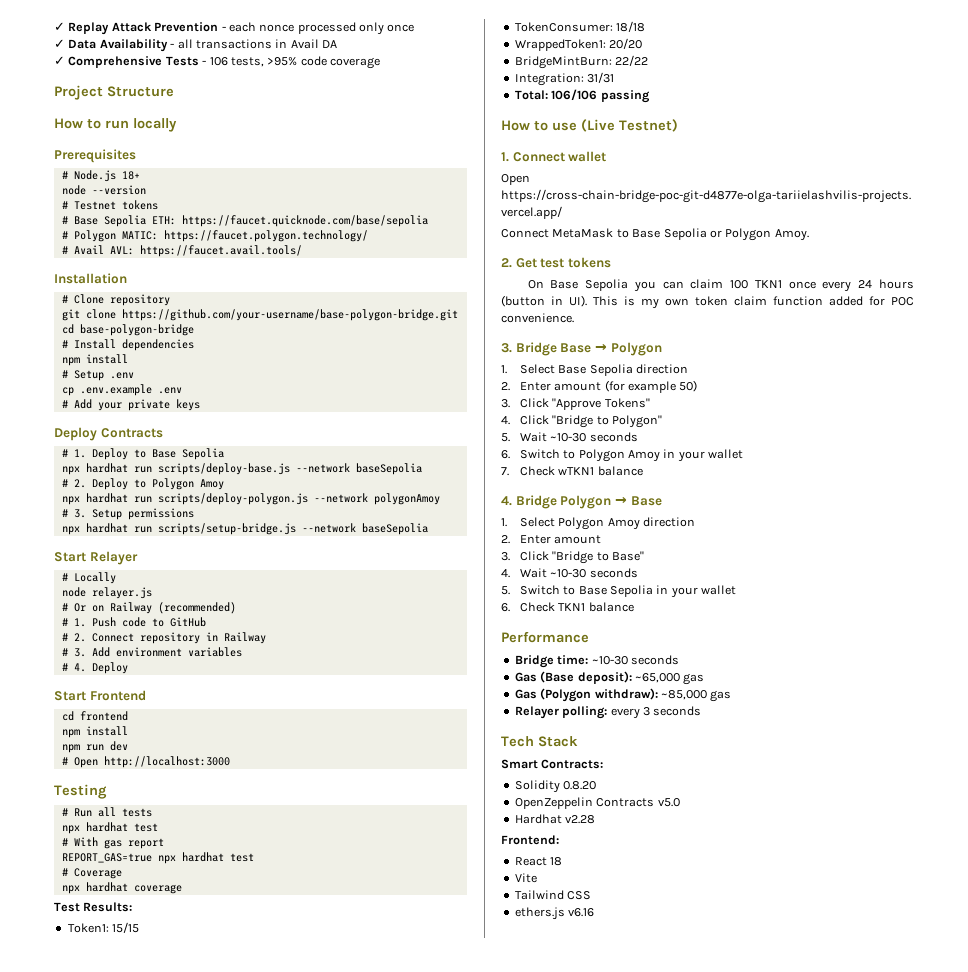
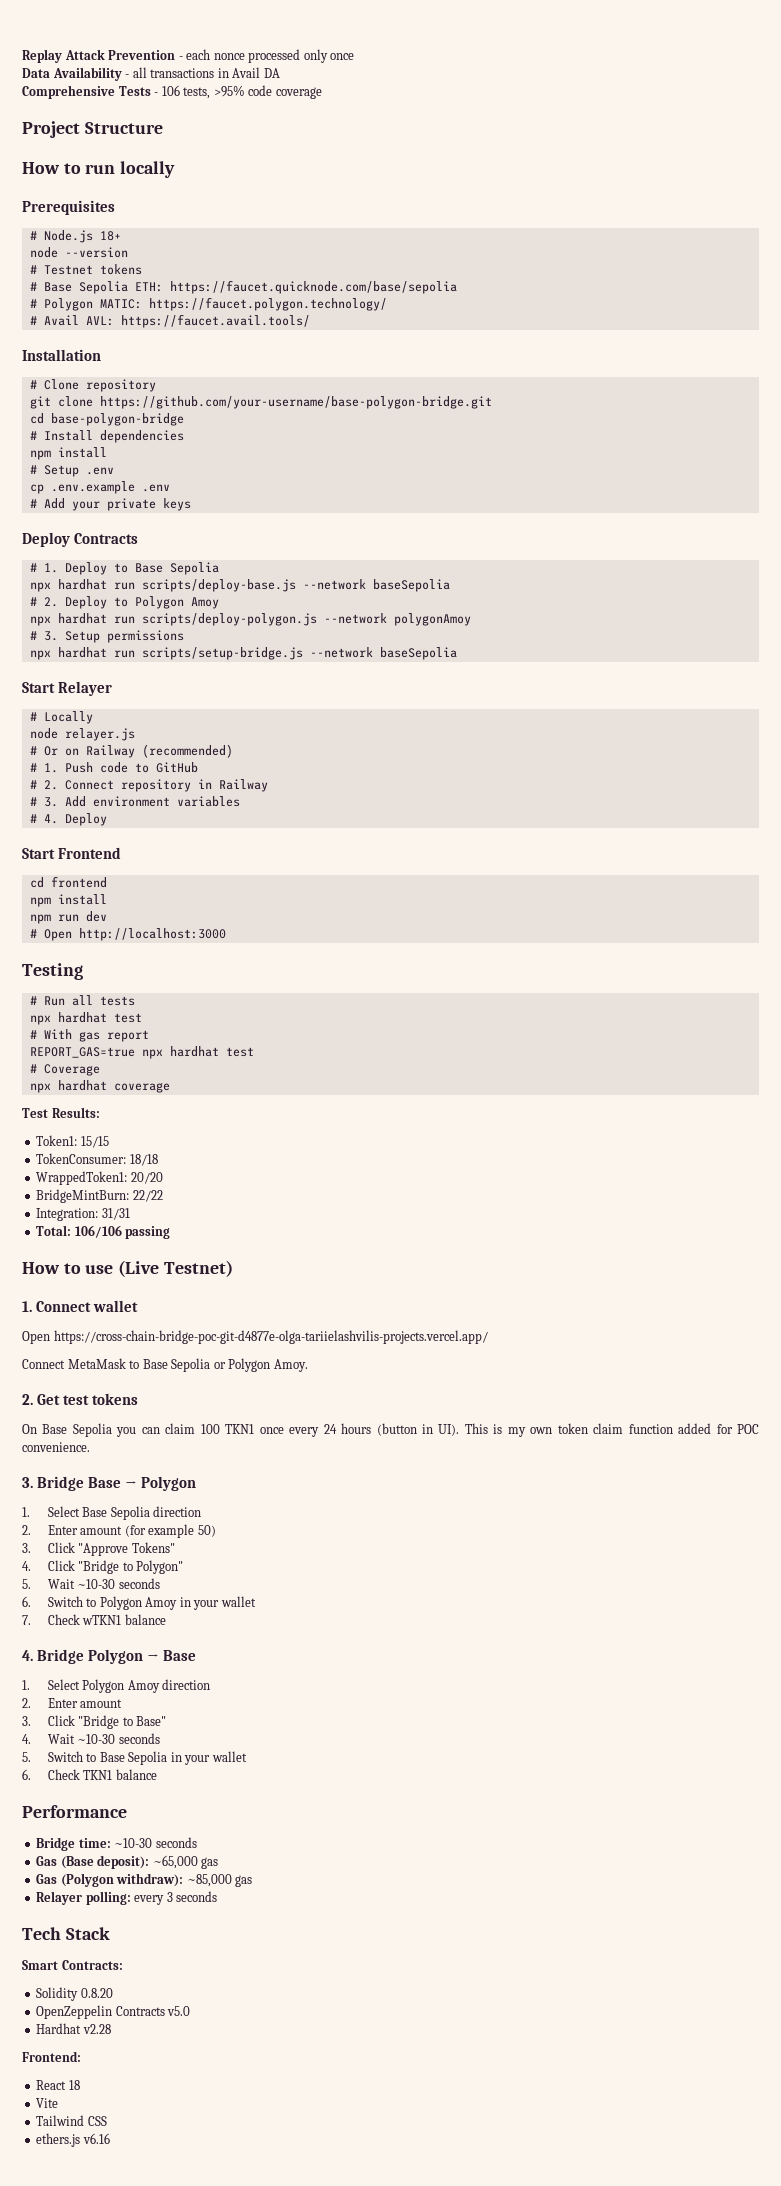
[54,22,65,31] ✓ -> (22, 56) none
[54,39,65,48] ✓ -> (355, 56) none
[54,56,65,65] ✓ -> (280, 73) none

